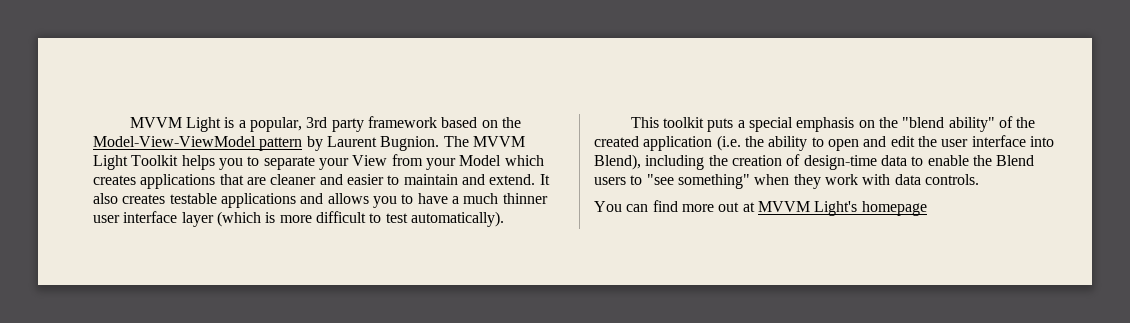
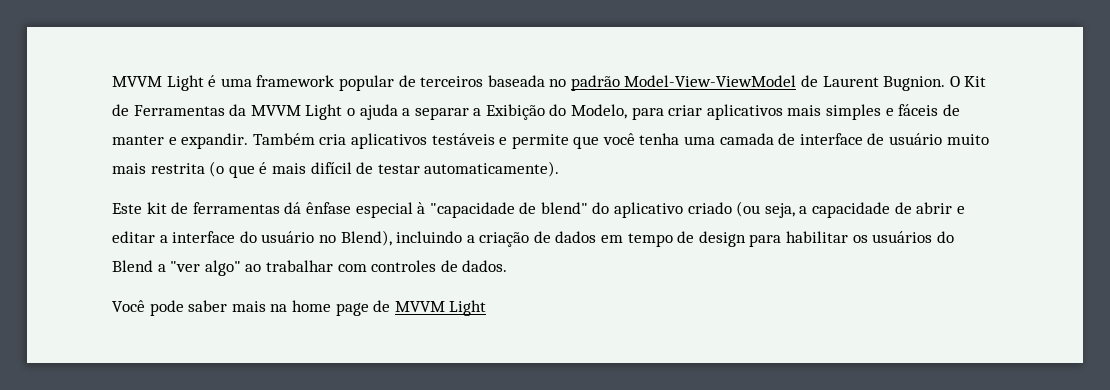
[129,116,521,132] [93,136,525,151] [93,154,544,170] [93,174,550,189] [93,193,548,208] [93,211,504,227] [630,116,1036,132] [594,135,1054,151] [594,154,1035,170] [594,174,979,189] [594,200,927,216] MVVM Light is a popular, 3rd party framework based on the Model-View-ViewModel pattern by Laurent Bugnion. The MVVM Light Toolkit helps you to separate your View from your Model which creates applications that are cleaner and easier to maintain and extend. It also creates testable applications and allows you to have a much thinner user interface layer (which is more difficult to test automatically). // This toolkit puts a special emphasis on the "blend ability" of the created application (i.e. the ability to open and edit the user interface into Blend), including the creation of design-time data to enable the Blend users to "see something" when they work with data controls. // You can find more out at MVVM Light's homepage -> [112,75,987,91] [112,104,960,120] [112,133,989,149] [112,161,560,178] [112,201,965,218] [112,230,954,247] [112,260,508,276] [112,300,487,316] MVVM Light é uma framework popular de terceiros baseada no padrão Model-View-ViewModel de Laurent Bugnion. O Kit de Ferramentas da MVVM Light o ajuda a separar a Exibição do Modelo, para criar aplicativos mais simples e fáceis de manter e expandir. Também cria aplicativos testáveis e permite que você tenha uma camada de interface de usuário muito mais restrita (o que é mais difícil de testar automaticamente). // Este kit de ferramentas dá ênfase especial à "capacidade de blend" do aplicativo criado (ou seja, a capacidade de abrir e editar a interface do usuário no Blend), incluindo a criação de dados em tempo de design para habilitar os usuários do Blend a "ver algo" ao trabalhar com controles de dados. // Você pode saber mais na home page de MVVM Light

